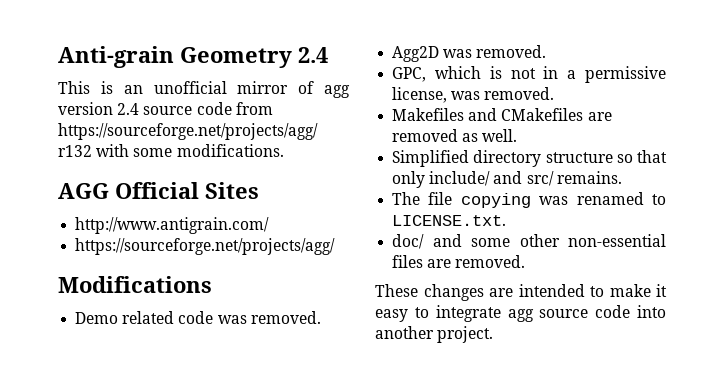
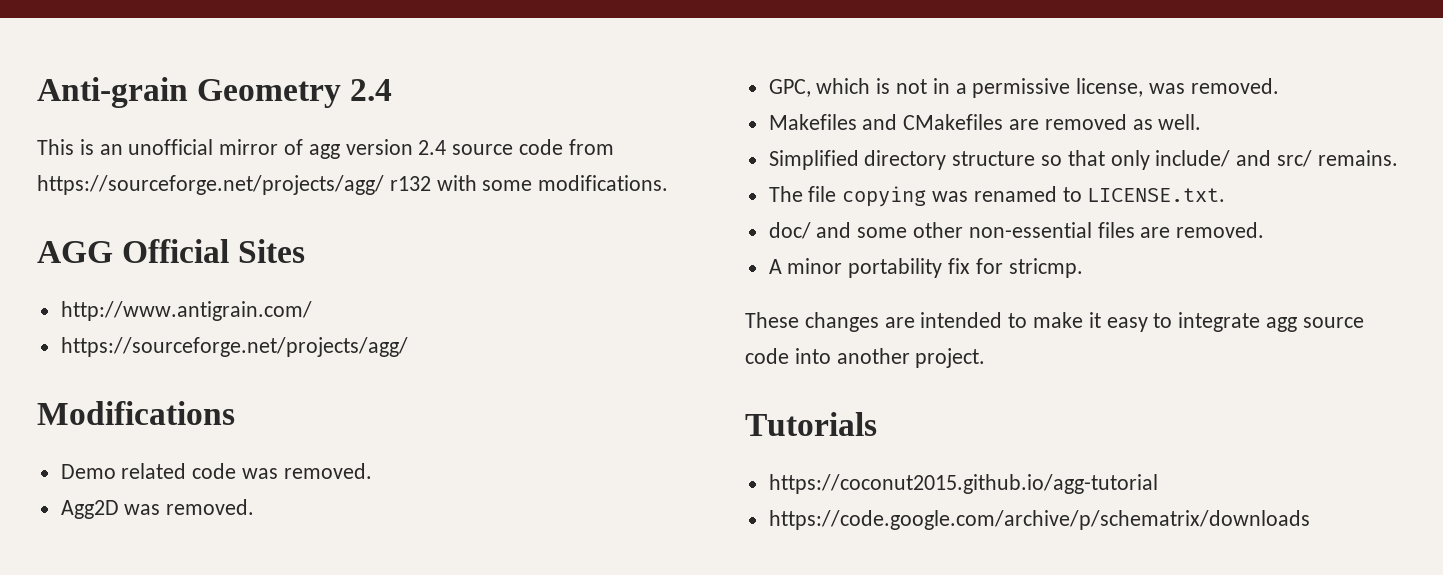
(526, 261) none -> [768,258,1083,278] // A minor portability fix for stricmp.
(494, 334) none -> [745,412,877,436] [768,474,1158,494] [768,510,1310,530] // Tutorials // https://coconut2015.github.io/agg-tutorial // https://code.google.com/archive/p/schematrix/downloads

